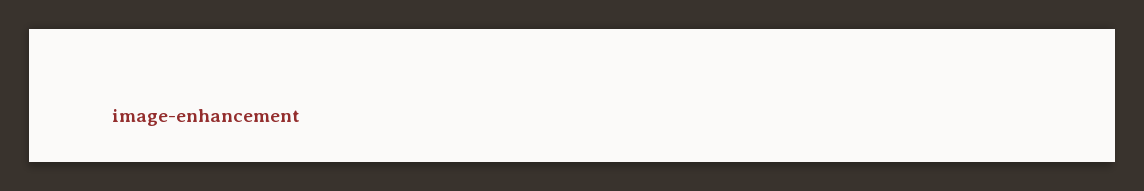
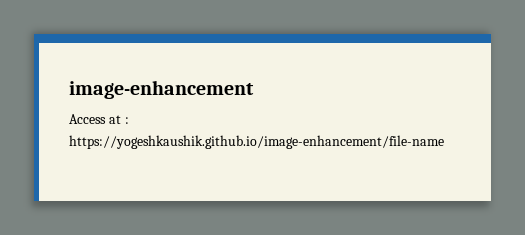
(300, 117) none -> [69,114,129,124] [69,135,444,149] // Access at : https://yogeshkaushik.github.io/image-enhancement/file-name

